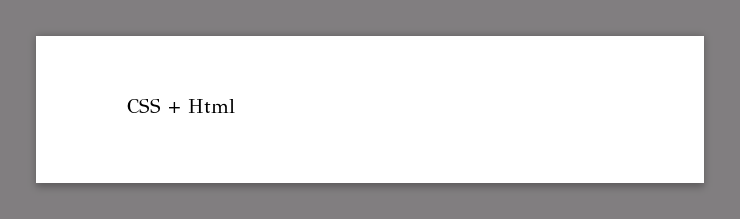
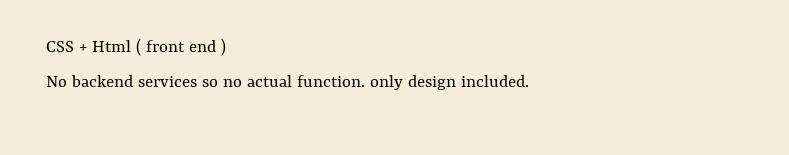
(235, 106) none -> [135,38,226,56] [46,75,529,90] ( front end ) // No backend services so no actual function. only design included.

